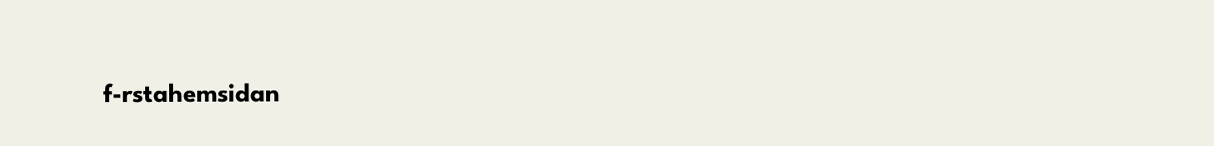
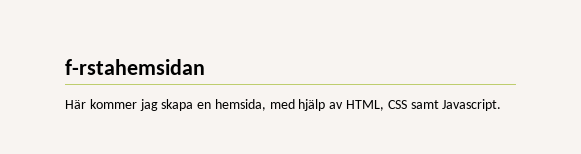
(281, 93) none -> [65,99,502,111] // Här kommer jag skapa en hemsida, med hjälp av HTML, CSS samt Javascript.

